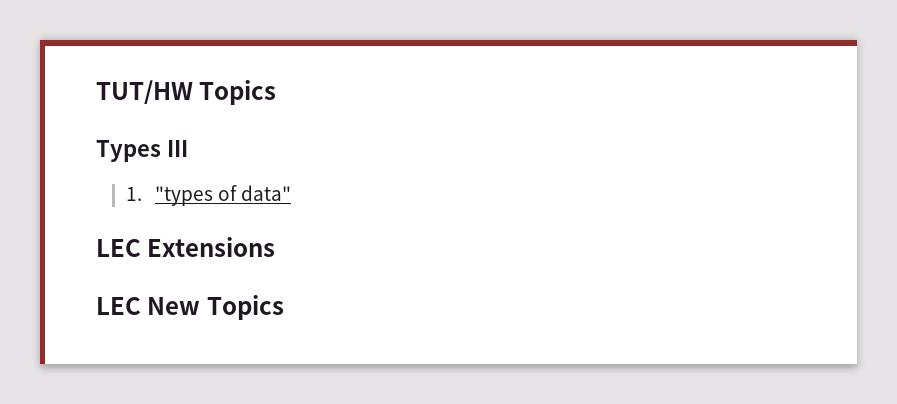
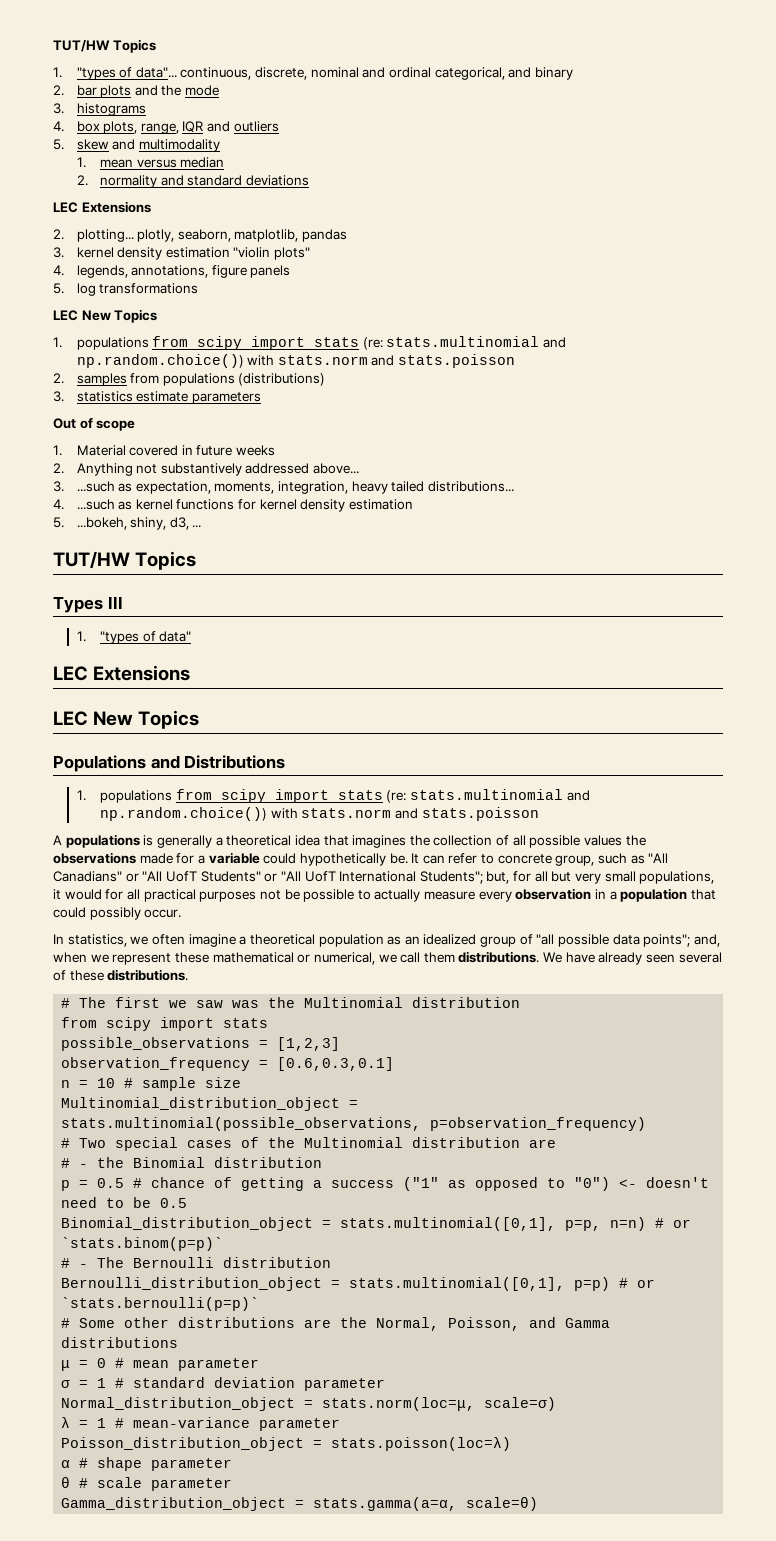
[96,80,277,105] TUT/HW Topics -> [53,39,156,53] [53,67,573,80] [53,85,220,98] [53,103,146,116] [53,121,279,134] [53,139,220,152] [76,157,225,168] [76,175,309,188] [53,201,151,213] [53,229,348,242] [53,247,311,260] [53,265,291,278] [53,283,199,296] [53,309,158,323] [53,336,567,350] [76,354,516,368] [53,373,326,386] [53,391,261,404] [53,418,136,431] [53,445,276,456] [53,463,360,476] [53,481,515,494] [53,499,414,512] [53,517,202,530] [53,551,197,570] TUT/HW Topics // 1. "types of data"... continuous, discrete, nominal and ordinal categorical, and binary // 2. bar plots and the mode // 3. histograms // 4. box plots, range, IQR and outliers // 5. skew and multimodality // 1. mean versus median // 2. normality and standard deviations // LEC Extensions // 2. plotting... plotly, seaborn, matplotlib, pandas // 3. kernel density estimation "violin plots" // 4. legends, annotations, figure panels // 5. log transformations // LEC New Topics // 1. populations from scipy import stats (re: stats.multinomial and np.random.choice()) with stats.norm and stats.poisson // 2. samples from populations (distributions) // 3. statistics estimate parameters // Out of scope // 1. Material covered in future weeks // 2. Anything not substantively addressed above... // 3. ...such as expectation, moments, integration, heavy tailed distributions... // 4. ...such as kernel functions for kernel density estimation // 5. ...bokeh, shiny, d3, ... // TUT/HW Topics
(284, 307) none -> [53,755,286,772] [76,789,590,803] [100,807,539,821] [53,834,646,848] [53,852,669,866] [53,871,715,884] [53,888,716,902] [53,907,182,920] [53,934,720,947] [53,951,722,965] [53,969,189,981] [61,997,521,1008] [61,1017,269,1031] [61,1037,341,1051] [61,1057,395,1071] [61,1077,242,1091] [61,1097,359,1111] [61,1117,647,1131] [61,1137,557,1151] [61,1157,323,1168] [61,1177,710,1191] [61,1197,188,1208] [61,1217,692,1231] [61,1237,224,1251] [61,1257,332,1268] [61,1277,656,1291] [61,1297,260,1311] [61,1317,611,1331] [61,1337,179,1348] [61,1358,260,1371] [61,1377,386,1391] [61,1397,557,1411] [61,1417,341,1431] [61,1437,512,1451] [61,1457,233,1471] [61,1477,233,1491] [61,1497,539,1511] // Populations and Distributions // 1. populations from scipy import stats (re: stats.multinomial and np.random.choice()) with stats.norm and stats.poisson // A populations is generally a theoretical idea that imagines the collection of all possible values the observations made for a variable could hypothetically be. It can refer to concrete group, such as "All Canadians" or "All UofT Students" or "All UofT International Students"; but, for all but very small populations, it would for all practical purposes not be possible to actually measure every observation in a population that could possibly occur. // In statistics, we often imagine a theoretical population as an idealized group of "all possible data points"; and, when we represent these mathematical or numerical, we call them distributions. We have already seen several of these distributions. // # The first we saw was the Multinomial distribution // from scipy import stats // possible_observations = [1,2,3] // observation_frequency = [0.6,0.3,0.1] // n = 10 # sample size // Multinomial_distribution_object = stats.multinomial(possible_observations, p=observation_frequency) // # Two special cases of the Multinomial distribution are // # - the Binomial distribution // p = 0.5 # chance of getting a success ("1" as opposed to "0") <- doesn't need to be 0.5 // Binomial_distribution_object = stats.multinomial([0,1], p=p, n=n) # or `stats.binom(p=p)` // # - The Bernoulli distribution // Bernoulli_distribution_object = stats.multinomial([0,1], p=p) # or `stats.bernoulli(p=p)` // # Some other distributions are the Normal, Poisson, and Gamma distributions // μ = 0 # mean parameter // σ = 1 # standard deviation parameter // Normal_distribution_object = stats.norm(loc=μ, scale=σ) // λ = 1 # mean-variance parameter // Poisson_distribution_object = stats.poisson(loc=λ) // α # shape parameter // θ # scale parameter // Gamma_distribution_object = stats.gamma(a=α, scale=θ)

